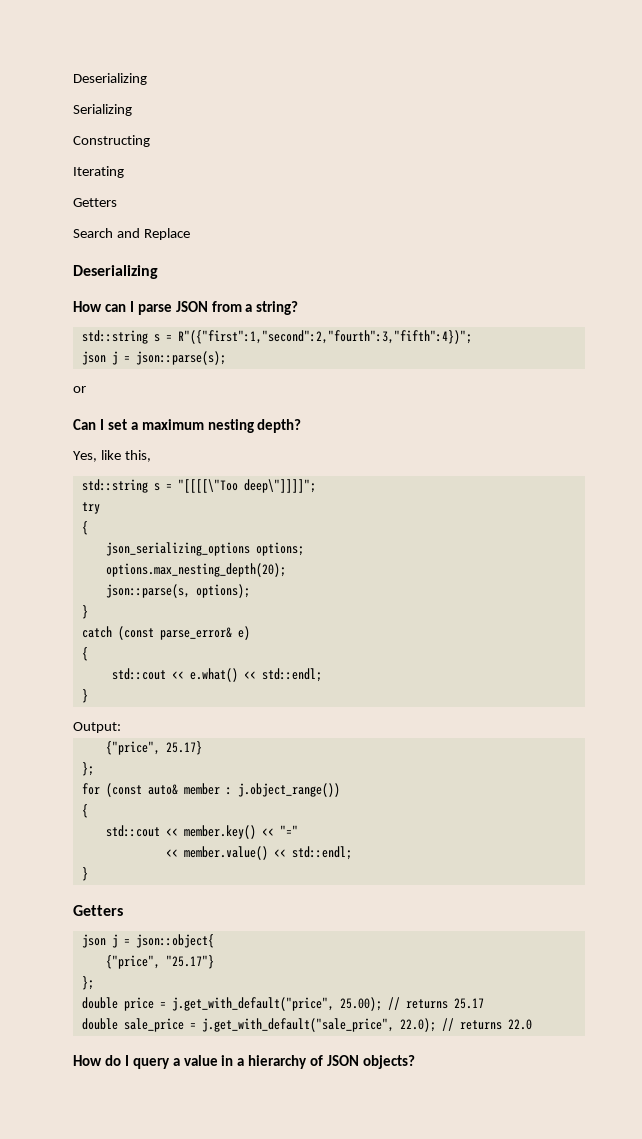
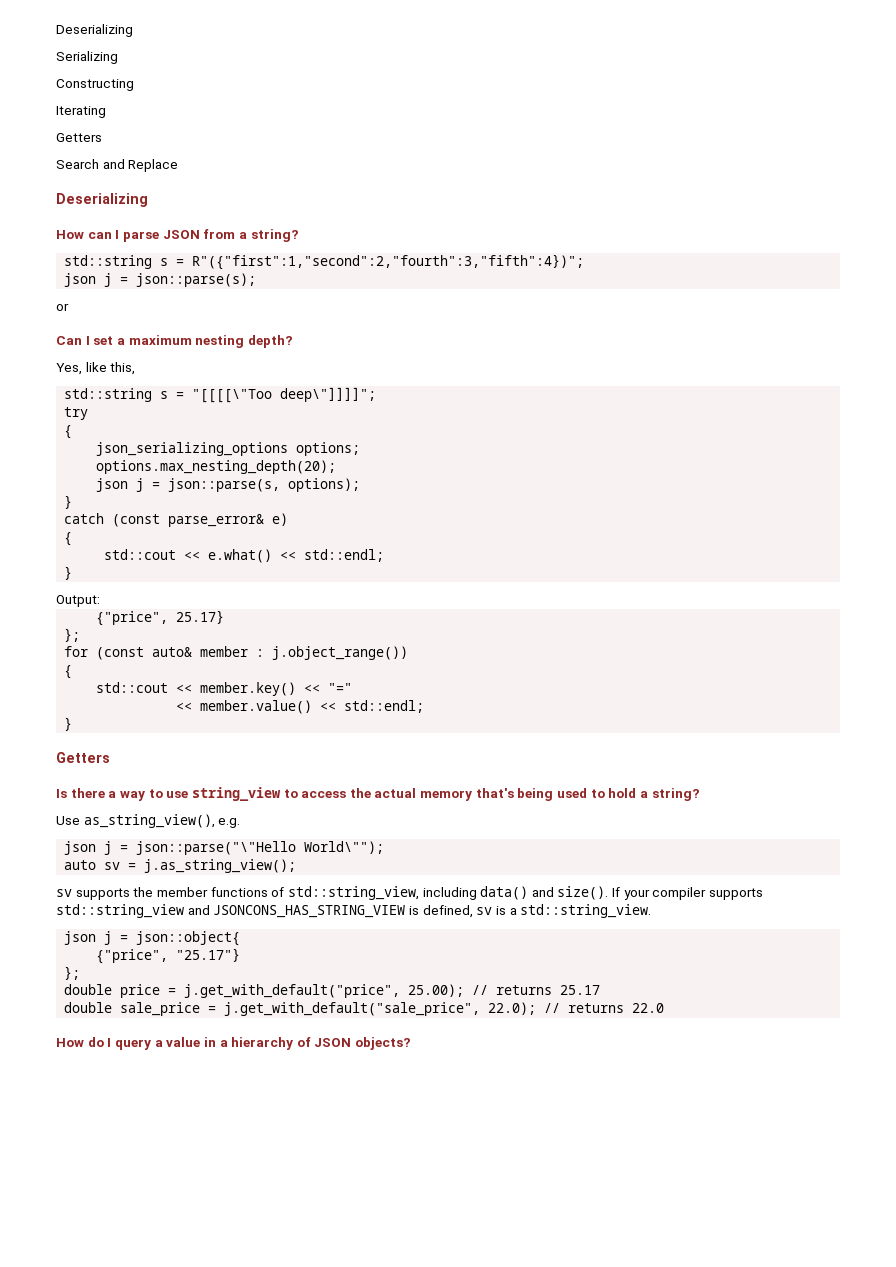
(286, 570) none -> [96,478,161,492] json j =
(123, 910) none -> [56,787,700,801] [56,814,241,828] [64,841,385,855] [64,859,297,873] [56,886,764,900] [56,904,652,918] // Is there a way to use string_view to access the actual memory that's being used to hold a string? // Use as_string_view(), e.g. // json j = json::parse("\"Hello World\""); // auto sv = j.as_string_view(); // sv supports the member functions of std::string_view, including data() and size(). If your compiler supports std::string_view and JSONCONS_HAS_STRING_VIEW is defined, sv is a std::string_view.

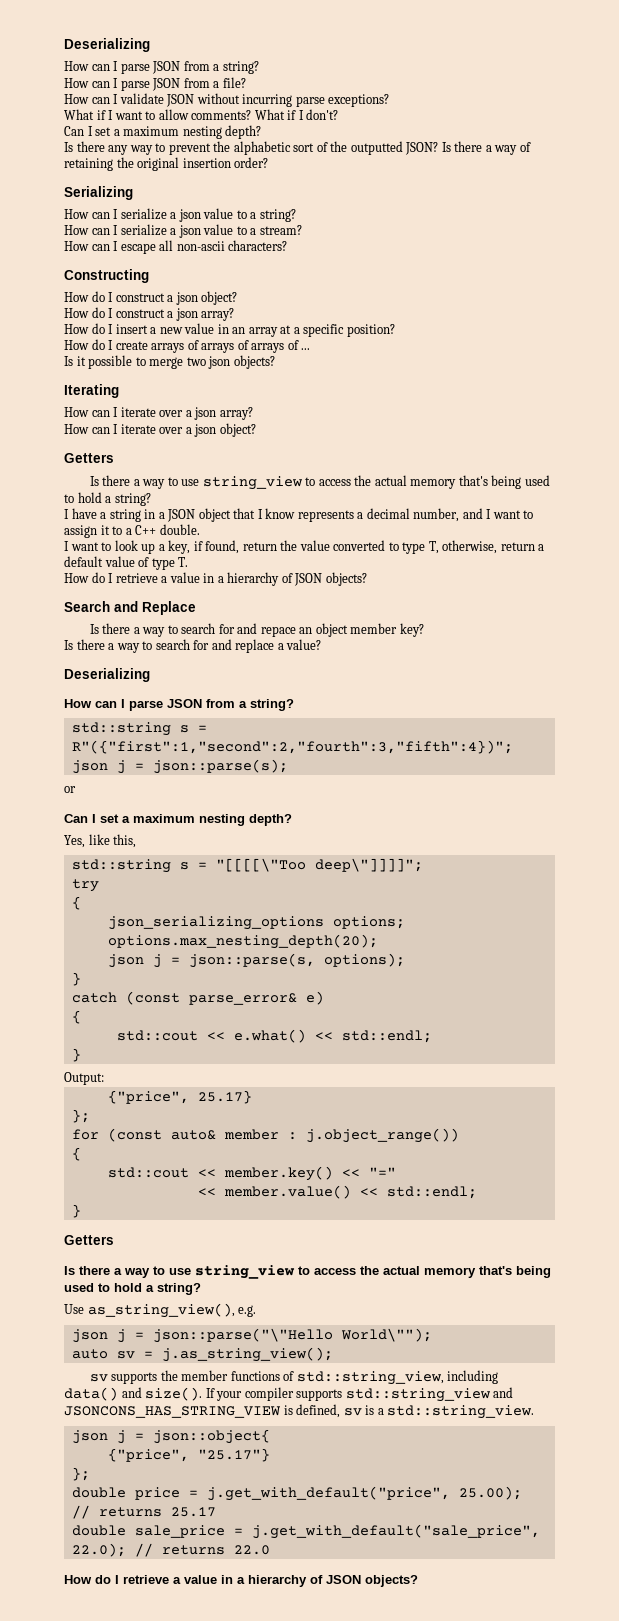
[56,24,133,37] [56,51,118,64] [56,79,134,91] [56,106,106,118] [56,133,102,142] [56,159,179,172] Deserializing // Serializing // Constructing // Iterating // Getters // Search and Replace -> [64,38,150,52] [64,61,259,74] [64,77,246,91] [64,93,390,107] [64,109,339,120] [64,125,262,139] [64,141,531,155] [64,157,269,171] [64,186,133,200] [64,208,296,222] [64,224,302,238] [64,240,288,254] [64,269,149,283] [64,291,238,305] [64,307,235,321] [64,323,395,337] [64,339,311,353] [64,355,275,369] [64,384,119,398] [64,407,253,420] [64,423,256,437] [64,453,114,463] [89,475,550,490] [64,492,151,506] [64,508,534,522] [64,524,200,538] [64,540,545,554] [64,556,189,570] [64,572,367,586] [64,601,196,615] [89,623,424,637] [64,639,322,653] Deserializing // How can I parse JSON from a string? // How can I parse JSON from a file? // How can I validate JSON without incurring parse exceptions? // What if I want to allow comments? What if I don't? // Can I set a maximum nesting depth? // Is there any way to prevent the alphabetic sort of the outputted JSON? Is there a way of retaining the original insertion order? // Serializing // How can I serialize a json value to a string? // How can I serialize a json value to a stream? // How can I escape all non-ascii characters? // Constructing // How do I construct a json object? // How do I construct a json array? // How do I insert a new value in an array at a specific position? // How do I create arrays of arrays of arrays of ... // Is it possible to merge two json objects? // Iterating // How can I iterate over a json array? // How can I iterate over a json object? // Getters // Is there a way to use string_view to access the actual memory that's being used to hold a string? // I have a string in a JSON object that I know represents a decimal number, and I want to assign it to a C++ double. // I want to look up a key, if found, return the value converted to type T, otherwise, return a default value of type T. // How do I retrieve a value in a hierarchy of JSON objects? // Search and Replace // Is there a way to search for and repace an object member key? // Is there a way to search for and replace a value?
[114,1039,151,1050] query -> [123,1575,169,1584] retrieve

